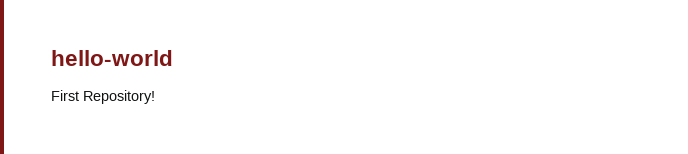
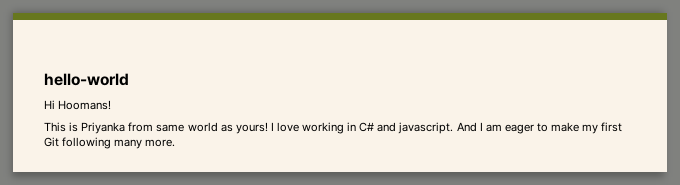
[51,90,155,104] First Repository! -> [44,100,112,110] [44,122,623,134] [44,137,176,149] Hi Hoomans! // This is Priyanka from same world as yours! I love working in C# and javascript. And I am eager to make my first Git following many more.

